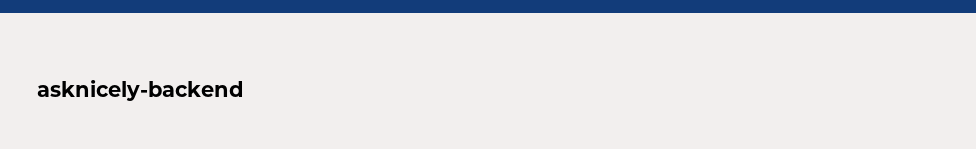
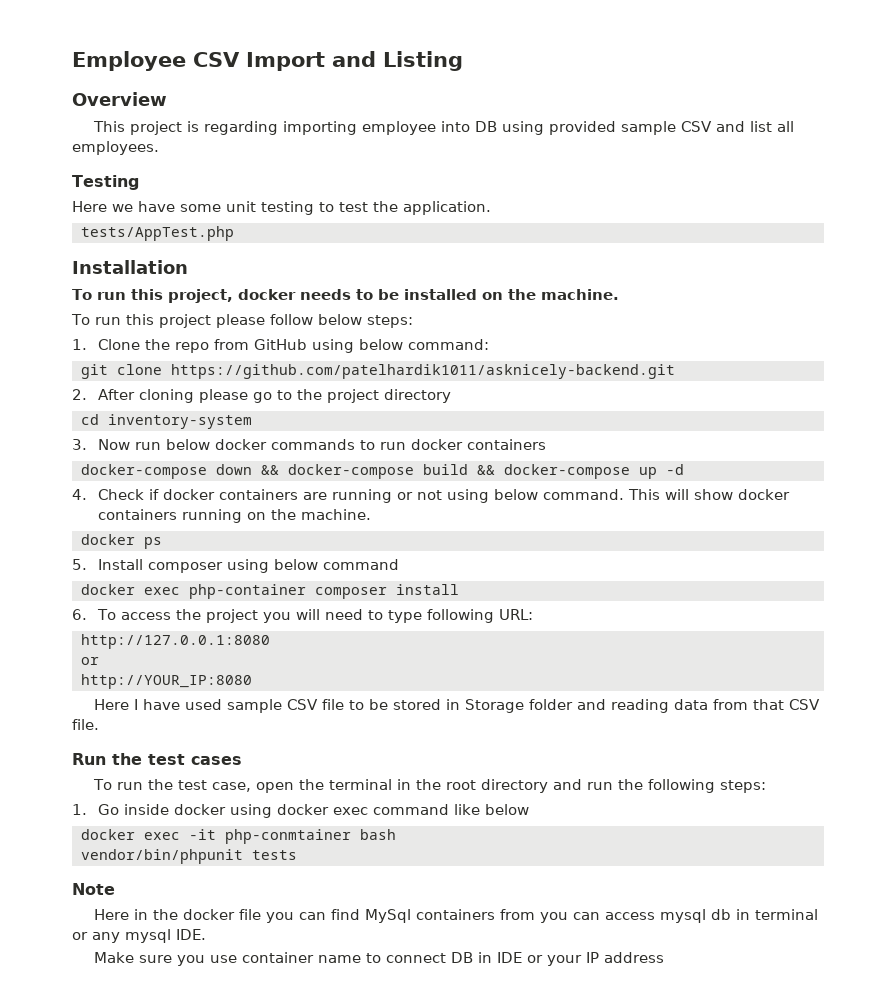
[37,80,244,101] asknicely-backend -> [72,51,463,71] [72,92,167,106] [93,121,795,135] [72,141,159,155] [72,175,139,190] [72,201,491,215] [80,226,234,241] [72,260,188,274] [72,289,619,303] [71,314,413,328] [72,339,489,353] [80,364,675,379] [72,389,451,403] [80,414,252,429] [72,439,546,450] [80,464,684,479] [72,489,790,503] [97,509,371,523] [80,534,162,549] [72,559,399,573] [80,584,459,599] [72,609,533,623] [80,634,270,649] [80,657,99,665] [80,674,252,689] [94,699,821,713] [72,719,99,730] [72,753,242,765] [93,779,767,793] [72,804,529,818] [80,829,396,844] [80,849,297,864] [72,883,115,895] [94,909,819,923] [72,929,206,943] [94,952,665,966] Employee CSV Import and Listing // Overview // This project is regarding importing employee into DB using provided sample CSV and list all employees. // Testing // Here we have some unit testing to test the application. // tests/AppTest.php // Installation // To run this project, docker needs to be installed on the machine. // To run this project please follow below steps: // 1. Clone the repo from GitHub using below command: // git clone https://github.com/patelhardik1011/asknicely-backend.git // 2. After cloning please go to the project directory // cd inventory-system // 3. Now run below docker commands to run docker containers // docker-compose down && docker-compose build && docker-compose up -d // 4. Check if docker containers are running or not using below command. This will show docker containers running on the machine. // docker ps // 5. Install composer using below command // docker exec php-container composer install // 6. To access the project you will need to type following URL: // http://127.0.0.1:8080 // or // http://YOUR_IP:8080 // Here I have used sample CSV file to be stored in Storage folder and reading data from that CSV file. // Run the test cases // To run the test case, open the terminal in the root directory and run the following steps: // 1. Go inside docker using docker exec command like below // docker exec -it php-conmtainer bash // vendor/bin/phpunit tests // Note // Here in the docker file you can find MySql containers from you can access mysql db in terminal or any mysql IDE. // Make sure you use container name to connect DB in IDE or your IP address

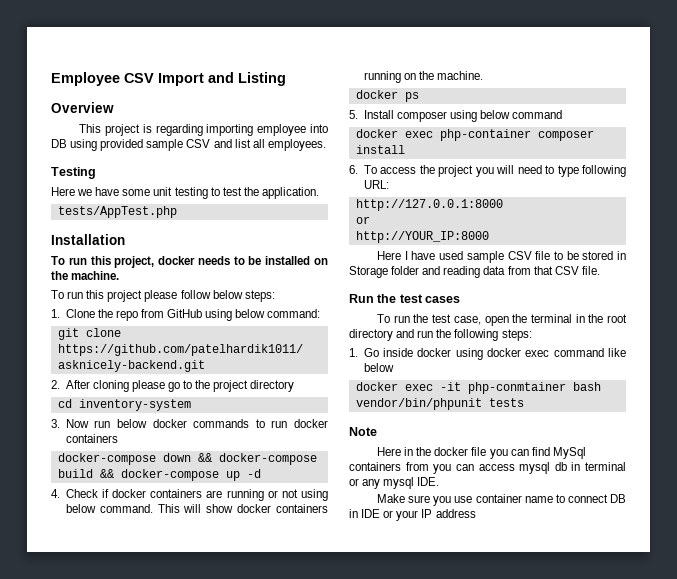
[80,634,270,649] http://127.0.0.1:8080 -> [355,199,503,211] http://127.0.0.1:8000
[80,674,252,689] http://YOUR_IP:8080 -> [355,231,489,243] http://YOUR_IP:8000

